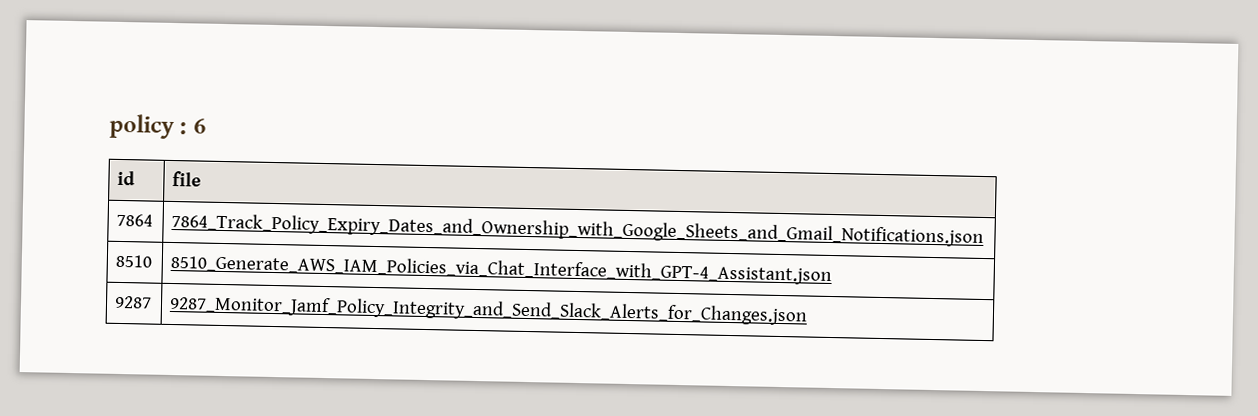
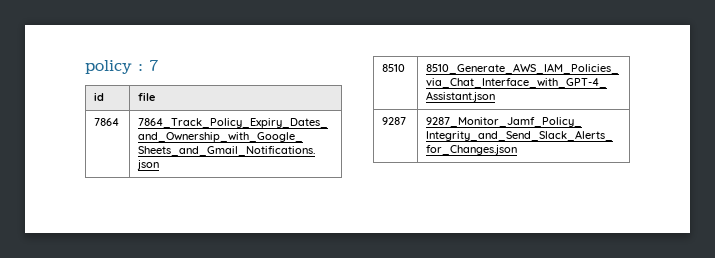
[192,118,206,134] 6 -> [149,60,158,71] 7

